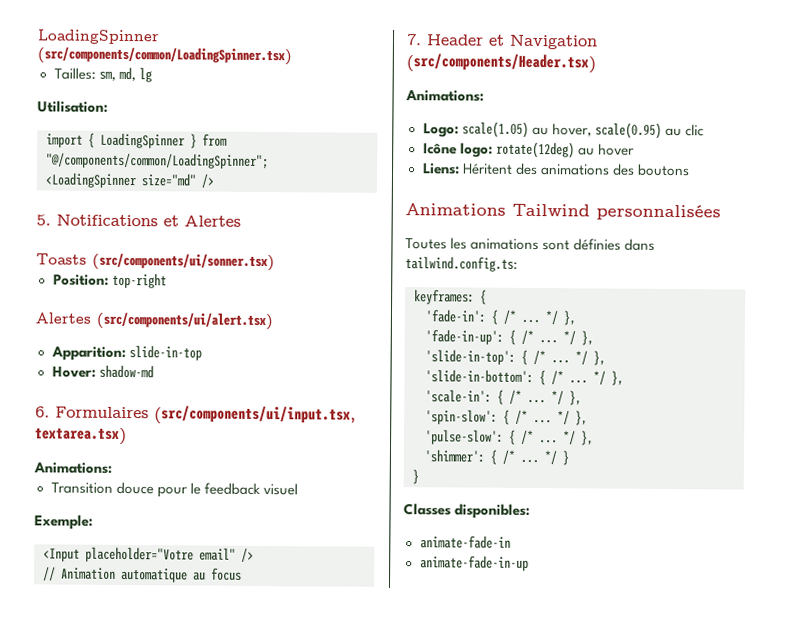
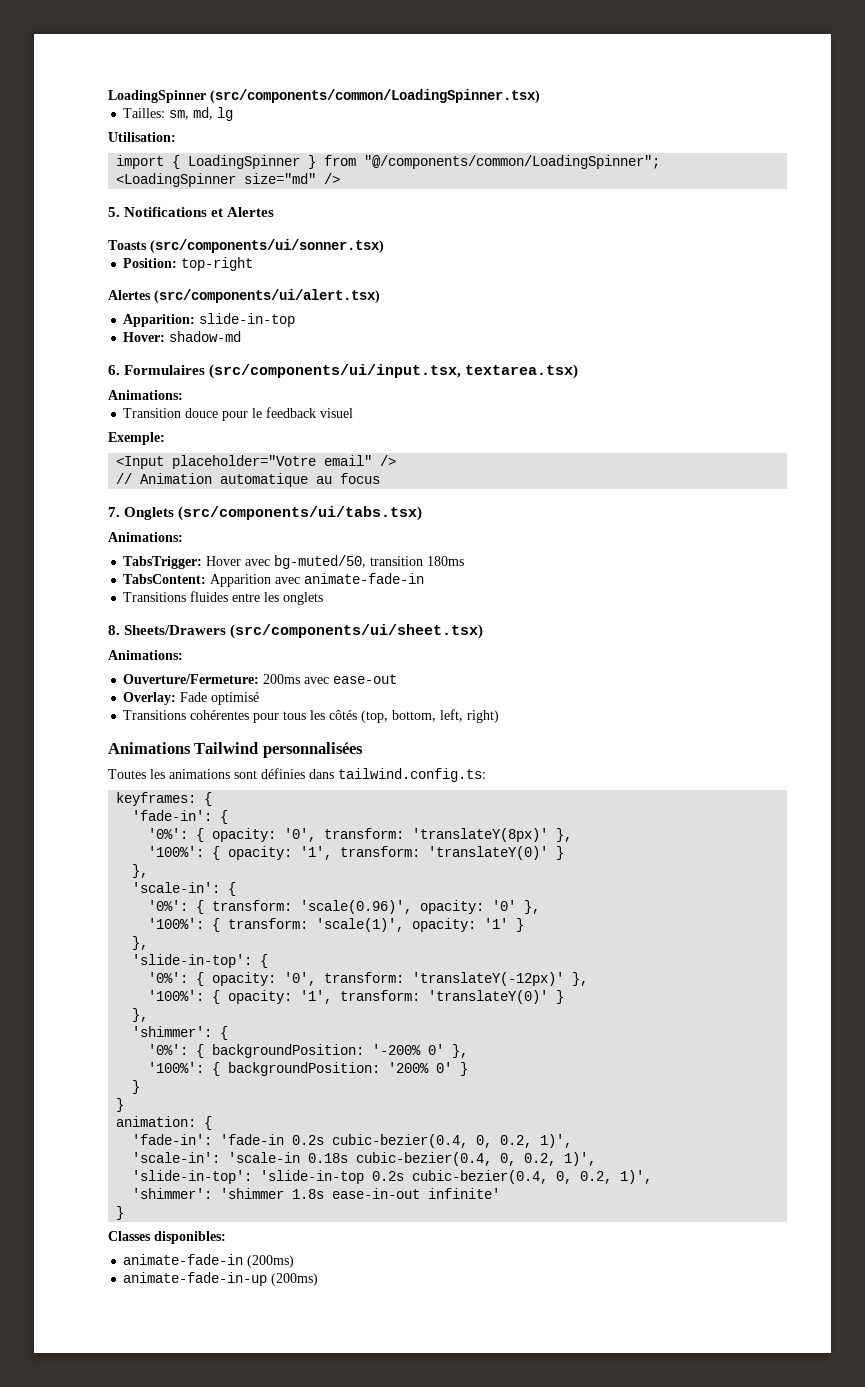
[426,34,598,50] [406,53,596,74] [405,90,484,102] [422,121,704,139] [422,141,635,159] [422,162,690,177] Header et Navigation (src/components/Header.tsx) // Animations: // Logo: scale(1.05) au hover, scale(0.95) au clic // Icône logo: rotate(12deg) au hover // Liens: Héritent des animations des boutons -> [124,506,423,521] [108,532,183,542] [123,555,465,569] [123,573,425,587] [123,591,324,605] [108,624,484,639] [108,650,183,660] [123,674,398,684] [123,692,260,705] [123,709,500,723] Onglets (src/components/ui/tabs.tsx) // Animations: // TabsTrigger: Hover avec bg-muted/50, transition 180ms // TabsContent: Apparition avec animate-fade-in // Transitions fluides entre les onglets // 8. Sheets/Drawers (src/components/ui/sheet.tsx) // Animations: // Ouverture/Fermeture: 200ms avec ease-out // Overlay: Fade optimisé // Transitions cohérentes pour tous les côtés (top, bottom, left, right)
[503,309,577,326] [425,329,594,346] [425,349,606,366] [425,369,624,386] [425,389,582,406] [425,409,588,426] [425,429,594,446] [424,449,569,466] /* ... */ }, // 'fade-in-up': { /* ... */ }, // 'slide-in-top': { /* ... */ }, // 'slide-in-bottom': { /* ... */ }, // 'scale-in': { /* ... */ }, // 'spin-slow': { /* ... */ }, // 'pulse-slow': { /* ... */ }, // 'shimmer': { /* ... */ } -> [148,828,573,842] [148,846,565,860] [132,864,149,878] [132,882,237,896] [148,900,541,914] [148,918,525,932] [132,936,149,950] [132,954,269,968] [148,972,589,986] [148,990,565,1004] [132,1008,149,1022] [132,1026,229,1040] [148,1044,469,1058] [148,1062,469,1076] [132,1080,141,1094] [116,1098,125,1112] [116,1116,213,1130] [132,1134,573,1148] [132,1152,597,1166] [132,1170,653,1184] [132,1188,501,1199] // '0%': { opacity: '0', transform: 'translateY(8px)' }, // '100%': { opacity: '1', transform: 'translateY(0)' } // }, // 'scale-in': { // '0%': { transform: 'scale(0.96)', opacity: '0' }, // '100%': { transform: 'scale(1)', opacity: '1' } // }, // 'slide-in-top': { // '0%': { opacity: '0', transform: 'translateY(-12px)' }, // '100%': { opacity: '1', transform: 'translateY(0)' } // }, // 'shimmer': { // '0%': { backgroundPosition: '-200% 0' }, // '100%': { backgroundPosition: '200% 0' } // } // } // animation: { // 'fade-in': 'fade-in 0.2s cubic-bezier(0.4, 0, 0.2, 1)', // 'scale-in': 'scale-in 0.18s cubic-bezier(0.4, 0, 0.2, 1)', // 'slide-in-top': 'slide-in-top 0.2s cubic-bezier(0.4, 0, 0.2, 1)', // 'shimmer': 'shimmer 1.8s ease-in-out infinite'
(511, 542) none -> [247,1255,295,1268] (200ms)
(529, 563) none -> [271,1273,319,1286] (200ms)

